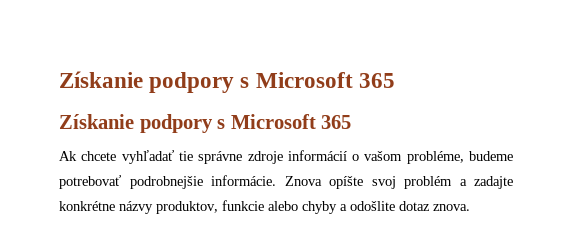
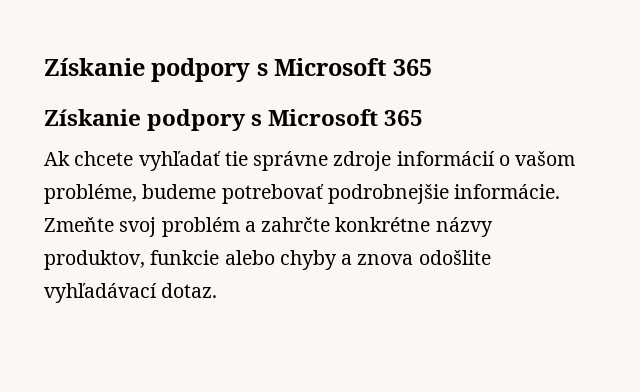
[284,176,363,189] Znova opíšte -> [44,217,114,232] Zmeňte
[474,176,513,189] zadajte -> [261,217,331,232] zahrčte
[350,201,470,211] odošlite dotaz znova. -> [357,250,491,265] [44,283,218,303] znova odošlite vyhľadávací dotaz.

